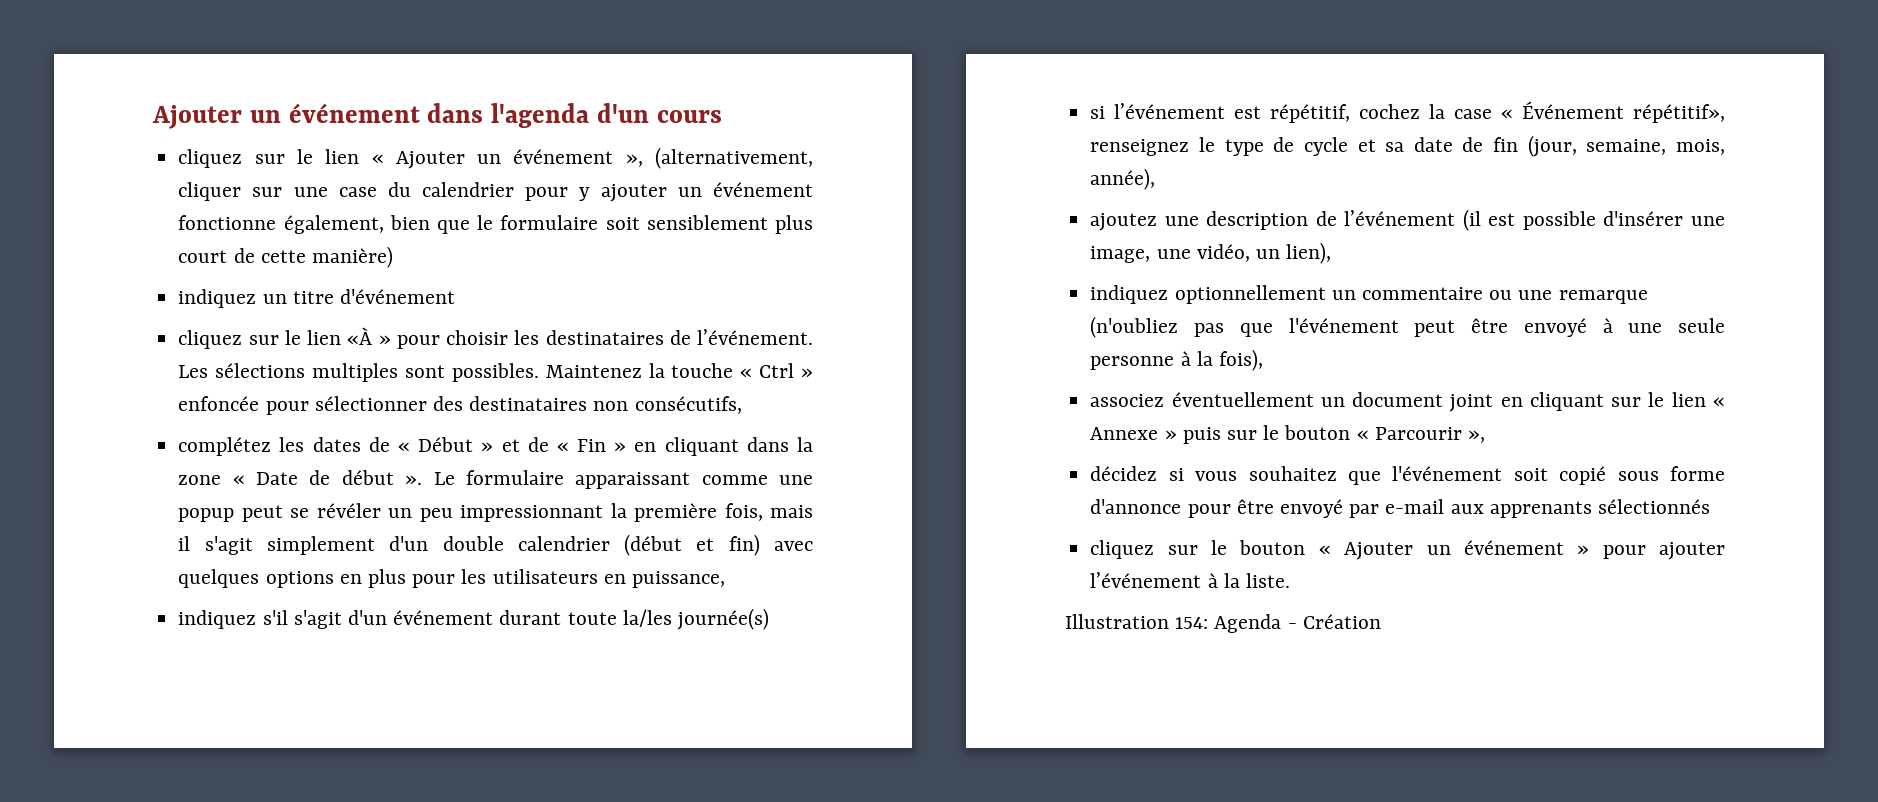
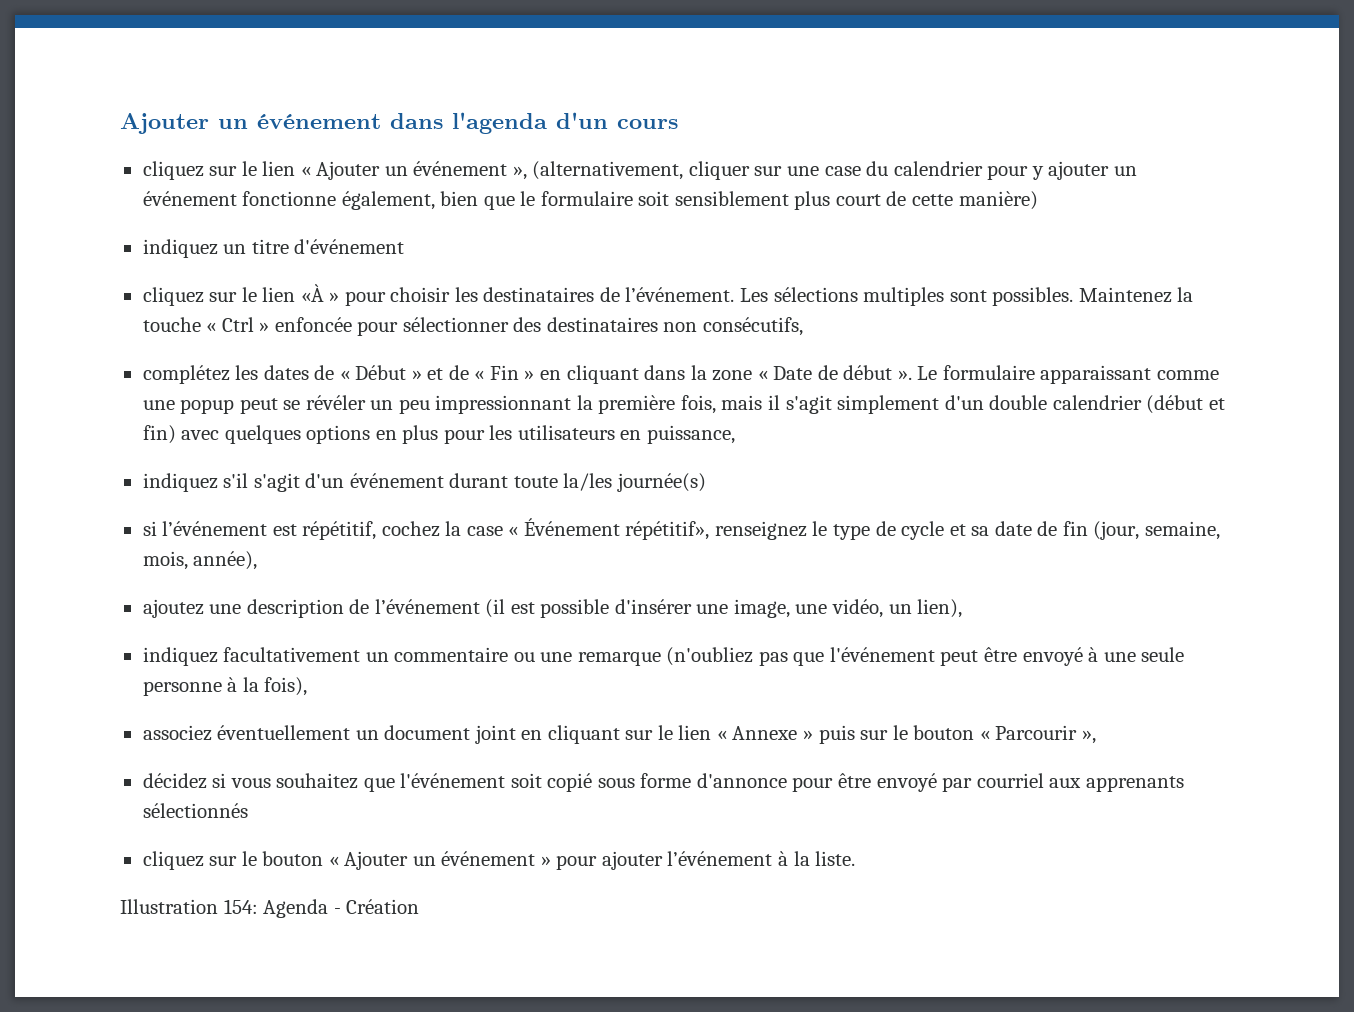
[1174,285,1326,304] optionnellement -> [223,647,361,662] facultativement
[1385,499,1445,514] e-mail -> [976,773,1044,788] courriel

